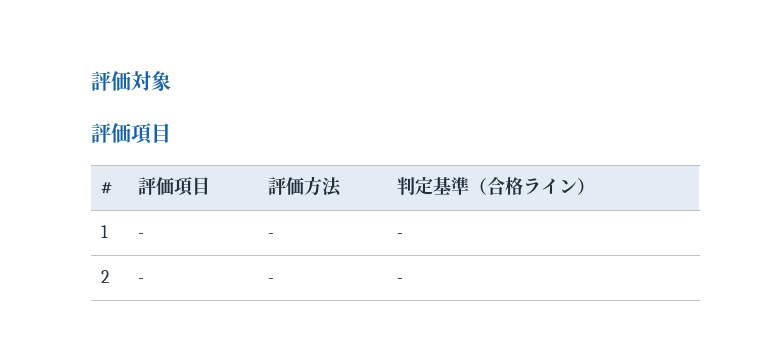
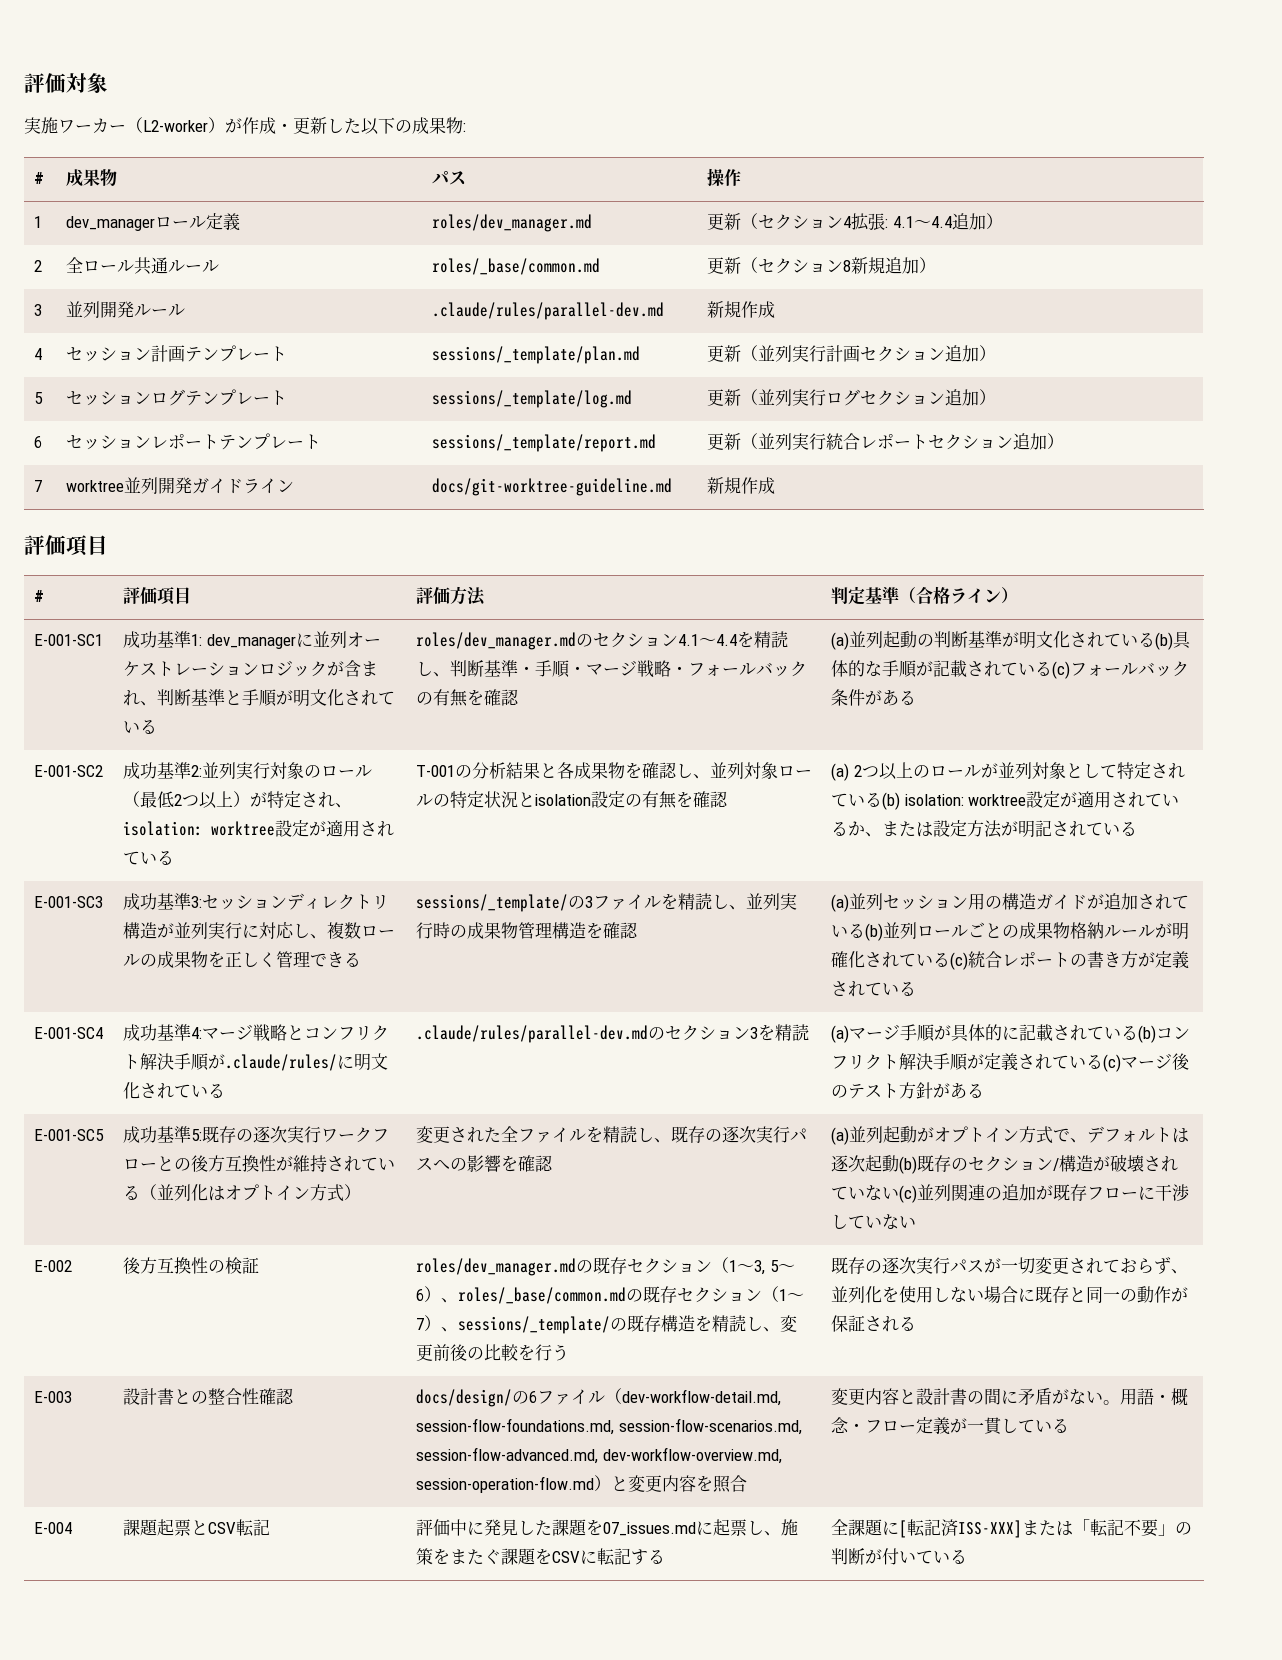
(171, 81) none -> [24,117,466,135] [33,172,44,184] [65,169,117,187] [431,171,466,185] [706,168,741,186] [33,216,42,228] [65,213,240,231] [431,214,592,232] [706,213,1003,231] [33,260,42,272] [65,257,219,275] [431,258,600,275] [706,257,936,274] [33,304,42,316] [65,301,185,318] [431,302,664,320] [706,301,775,318] [33,348,42,360] [65,345,287,362] [431,346,640,364] [706,345,996,362] [33,392,43,404] [65,389,287,406] [431,390,632,408] [706,389,996,406] [33,436,42,448] [65,433,321,450] [431,434,656,452] [706,433,1064,450] [33,480,42,492] [65,477,294,494] [431,478,672,496] [706,477,775,494] // 実施ワーカー（L2-worker）が作成・更新した以下の成果物: // # | 成果物 | パス | 操作 // 1 | dev_managerロール定義 | roles/dev_manager.md | 更新（セクション4拡張: 4.1〜4.4追加） // 2 | 全ロール共通ルール | roles/_base/common.md | 更新（セクション8新規追加） // 3 | 並列開発ルール | .claude/rules/parallel-dev.md | 新規作成 // 4 | セッション計画テンプレート | sessions/_template/plan.md | 更新（並列実行計画セクション追加） // 5 | セッションログテンプレート | sessions/_template/log.md | 更新（並列実行ログセクション追加） // 6 | セッションレポートテンプレート | sessions/_template/report.md | 更新（並列実行統合レポートセクション追加） // 7 | worktree並列開発ガイドライン | docs/git-worktree-guideline.md | 新規作成
[101,225,109,238] [138,233,145,238] [268,233,275,238] [397,233,404,238] [101,270,111,283] [138,278,145,283] [268,278,275,283] [397,278,404,283] 1 | - | - | - // 2 | - | - | - -> [33,634,103,646] [122,631,381,649] [122,660,378,677] [122,689,395,707] [122,719,157,734] [415,631,788,650] [415,660,807,678] [415,689,519,707] [830,631,1191,650] [830,660,1189,679] [830,689,916,706] [33,765,103,777] [122,762,372,779] [122,791,352,809] [122,820,394,837] [122,850,174,865] [415,762,812,779] [415,791,728,809] [830,762,1185,781] [830,791,1180,810] [830,820,1137,838] [33,896,103,908] [122,893,389,910] [122,922,395,939] [122,951,361,968] [415,893,797,912] [415,922,638,939] [830,893,1189,912] [830,922,1189,941] [830,951,1189,970] [830,981,916,997] [33,1027,103,1039] [122,1024,389,1042] [122,1053,388,1071] [122,1082,225,1099] [415,1024,809,1043] [830,1024,1190,1043] [830,1053,1190,1072] [830,1082,984,1099] [33,1129,104,1141] [122,1126,389,1143] [122,1155,395,1172] [122,1184,361,1202] [415,1126,807,1143] [415,1155,553,1172] [830,1126,1189,1145] [830,1154,1178,1174] [830,1184,1190,1203] [830,1214,916,1229] [33,1260,72,1272] [122,1257,259,1274] [415,1257,795,1276] [415,1286,804,1304] [415,1315,797,1334] [415,1344,569,1361] [830,1257,1188,1274] [830,1286,1188,1303] [830,1315,916,1332] [33,1391,72,1403] [122,1388,294,1405] [415,1388,781,1407] [415,1418,802,1435] [415,1447,782,1464] [415,1475,747,1493] [830,1388,1188,1406] [830,1417,1069,1435] [33,1522,72,1534] [122,1519,270,1537] [415,1519,798,1536] [415,1548,665,1566] [830,1519,1192,1538] [830,1548,967,1565] E-001-SC1 | 成功基準1: dev_managerに並列オーケストレーションロジックが含まれ、判断基準と手順が明文化されている | roles/dev_manager.mdのセクション4.1〜4.4を精読し、判断基準・手順・マージ戦略・フォールバックの有無を確認 | (a)並列起動の判断基準が明文化されている(b)具体的な手順が記載されている(c)フォールバック条件がある // E-001-SC2 | 成功基準2:並列実行対象のロール（最低2つ以上）が特定され、isolation: worktree設定が適用されている | T-001の分析結果と各成果物を確認し、並列対象ロールの特定状況とisolation設定の有無を確認 | (a) 2つ以上のロールが並列対象として特定されている(b) isolation: worktree設定が適用されているか、または設定方法が明記されている // E-001-SC3 | 成功基準3:セッションディレクトリ構造が並列実行に対応し、複数ロールの成果物を正しく管理できる | sessions/_template/の3ファイルを精読し、並列実行時の成果物管理構造を確認 | (a)並列セッション用の構造ガイドが追加されている(b)並列ロールごとの成果物格納ルールが明確化されている(c)統合レポートの書き方が定義されている // E-001-SC4 | 成功基準4:マージ戦略とコンフリクト解決手順が.claude/rules/に明文化されている | .claude/rules/parallel-dev.mdのセクション3を精読 | (a)マージ手順が具体的に記載されている(b)コンフリクト解決手順が定義されている(c)マージ後のテスト方針がある // E-001-SC5 | 成功基準5:既存の逐次実行ワークフローとの後方互換性が維持されている（並列化はオプトイン方式） | 変更された全ファイルを精読し、既存の逐次実行パスへの影響を確認 | (a)並列起動がオプトイン方式で、デフォルトは逐次起動(b)既存のセクション/構造が破壊されていない(c)並列関連の追加が既存フローに干渉していない // E-002 | 後方互換性の検証 | roles/dev_manager.mdの既存セクション（1〜3, 5〜6）、roles/_base/common.mdの既存セクション（1〜7）、sessions/_template/の既存構造を精読し、変更前後の比較を行う | 既存の逐次実行パスが一切変更されておらず、並列化を使用しない場合に既存と同一の動作が保証される // E-003 | 設計書との整合性確認 | docs/design/の6ファイル（dev-workflow-detail.md, session-flow-foundations.md, session-flow-scenarios.md, session-flow-advanced.md, dev-workflow-overview.md, session-operation-flow.md）と変更内容を照合 | 変更内容と設計書の間に矛盾がない。用語・概念・フロー定義が一貫している // E-004 | 課題起票とCSV転記 | 評価中に発見した課題を07_issues.mdに起票し、施策をまたぐ課題をCSVに転記する | 全課題に[転記済ISS-XXX]または「転記不要」の判断が付いている

